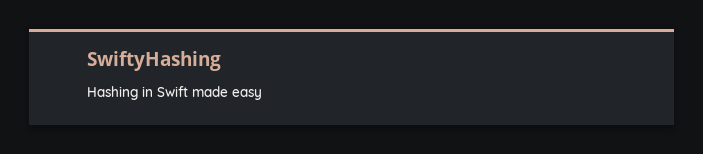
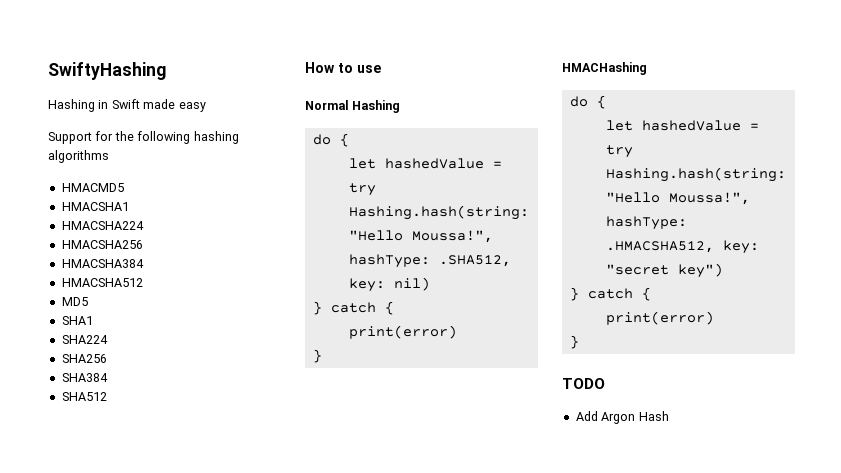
(262, 94) none -> [48,131,239,144] [48,150,109,163] [61,183,124,192] [61,202,129,211] [61,221,144,230] [61,240,143,249] [61,259,144,268] [61,278,143,287] [61,297,88,306] [61,316,93,325] [61,335,108,344] [61,354,107,363] [61,373,108,382] [61,392,107,401] [305,62,381,73] [305,100,401,113] [312,133,349,147] [348,158,502,169] [348,183,376,196] [348,205,529,220] [348,230,493,243] [348,254,511,268] [348,277,430,292] [312,301,394,315] [348,325,457,339] [312,349,322,363] [562,62,647,75] [569,95,606,109] [605,120,759,131] [605,145,633,158] [605,167,786,182] [605,192,750,205] [605,216,687,230] [605,240,759,254] [605,263,723,278] [569,287,651,301] [605,311,714,325] [569,335,579,349] [562,378,605,389] [575,411,669,424] // Support for the following hashing algorithms // HMACMD5 // HMACSHA1 // HMACSHA224 // HMACSHA256 // HMACSHA384 // HMACSHA512 // MD5 // SHA1 // SHA224 // SHA256 // SHA384 // SHA512 // How to use // Normal Hashing // do { // let hashedValue = try Hashing.hash(string: "Hello Moussa!", hashType: .SHA512, key: nil) // } catch { // print(error) // } // HMACHashing // do { // let hashedValue = try Hashing.hash(string: "Hello Moussa!", hashType: .HMACSHA512, key: "secret key") // } catch { // print(error) // } // TODO // Add Argon Hash

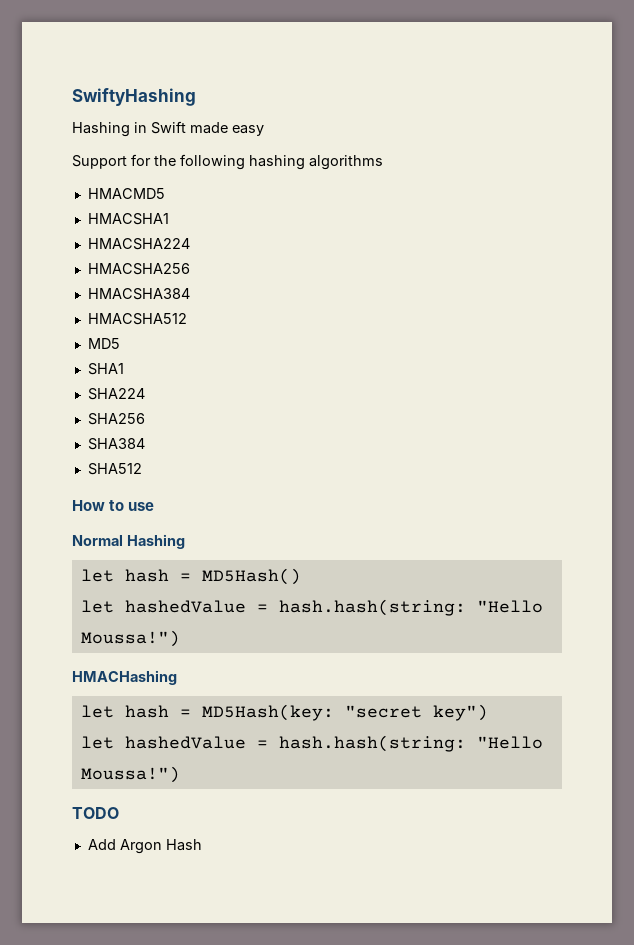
[312,133,349,147] [348,158,502,169] [348,183,376,196] [348,205,529,220] [348,230,493,243] [348,254,511,268] [348,277,430,292] [312,301,394,315] [348,325,457,339] [312,349,322,363] [562,62,647,75] [569,95,606,109] [605,120,759,131] [605,145,633,158] [605,167,786,182] [605,192,750,205] [605,216,687,230] [605,240,759,254] [605,263,723,278] [569,287,651,301] [605,311,714,325] [569,335,579,349] do { // let hashedValue = try Hashing.hash(string: "Hello Moussa!", hashType: .SHA512, key: nil) // } catch { // print(error) // } // HMACHashing // do { // let hashedValue = try Hashing.hash(string: "Hello Moussa!", hashType: .HMACSHA512, key: "secret key") // } catch { // print(error) // } -> [80,568,301,585] [80,599,543,616] [80,630,180,647] [72,670,177,685] [80,704,488,721] [80,735,543,752] [80,766,180,783] let hash = MD5Hash() // let hashedValue = hash.hash(string: "Hello Moussa!") // HMACHashing // let hash = MD5Hash(key: "secret key") // let hashedValue = hash.hash(string: "Hello Moussa!")

